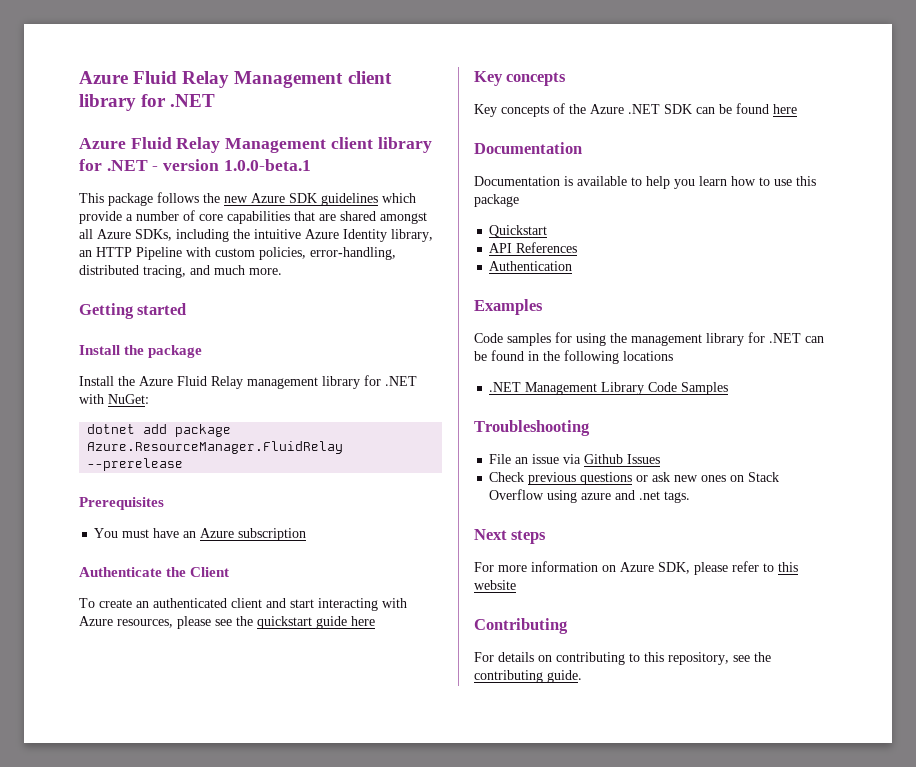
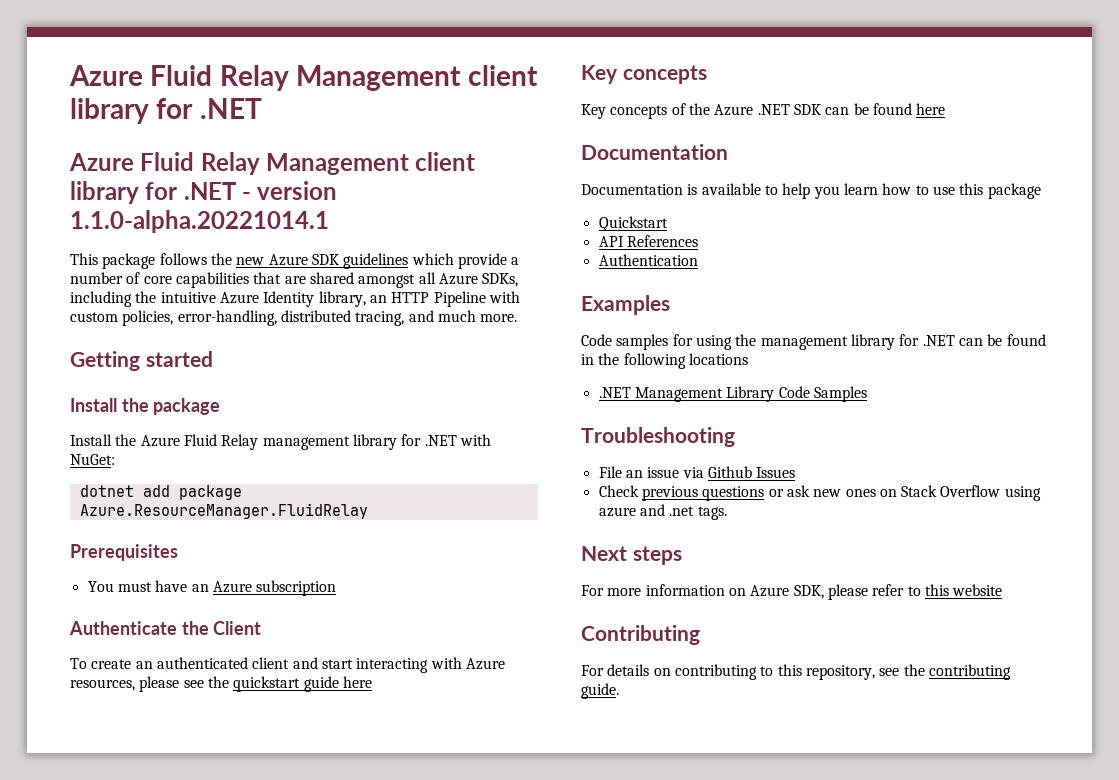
[223,159,311,171] 1.0.0-beta.1 -> [70,210,329,233] 1.1.0-alpha.20221014.1
[87,458,184,471] --prerelease -> (368, 511) none

